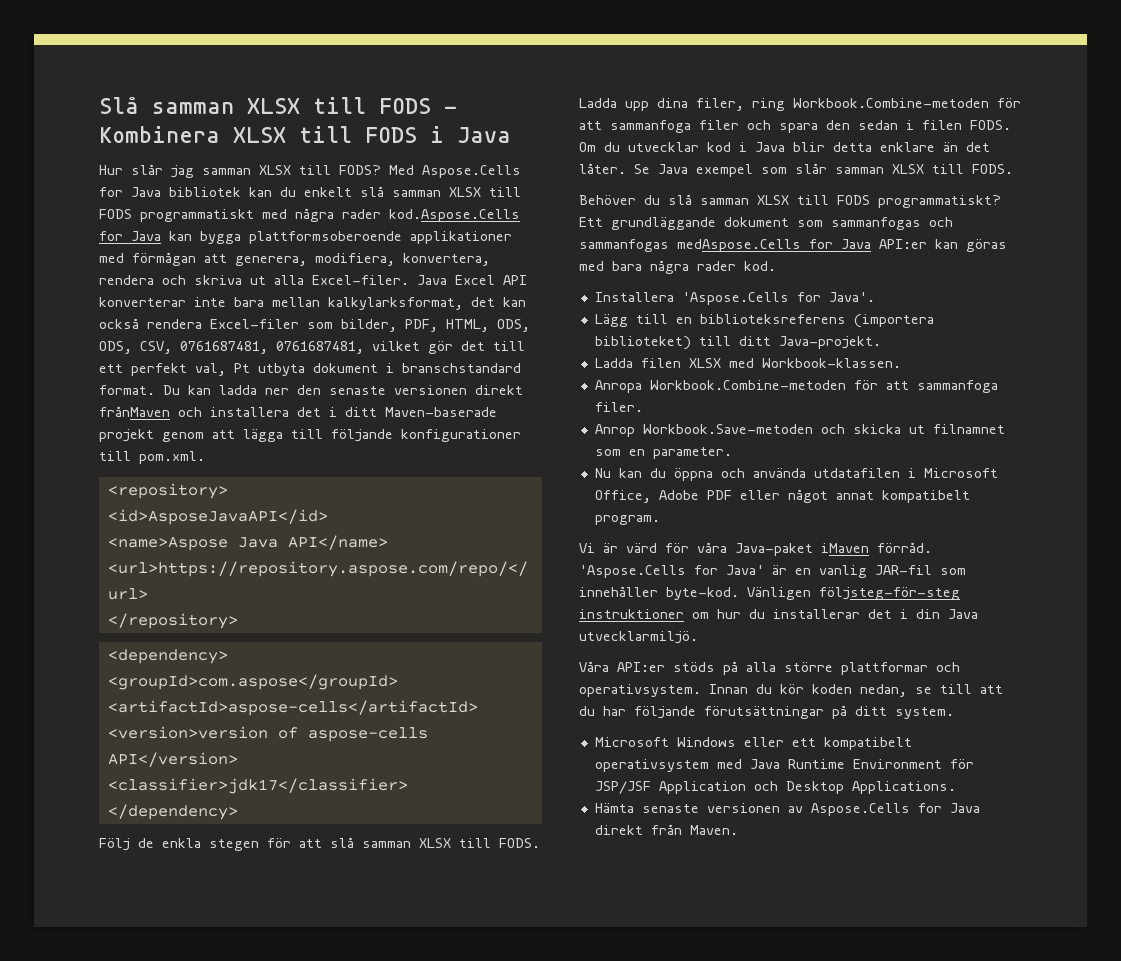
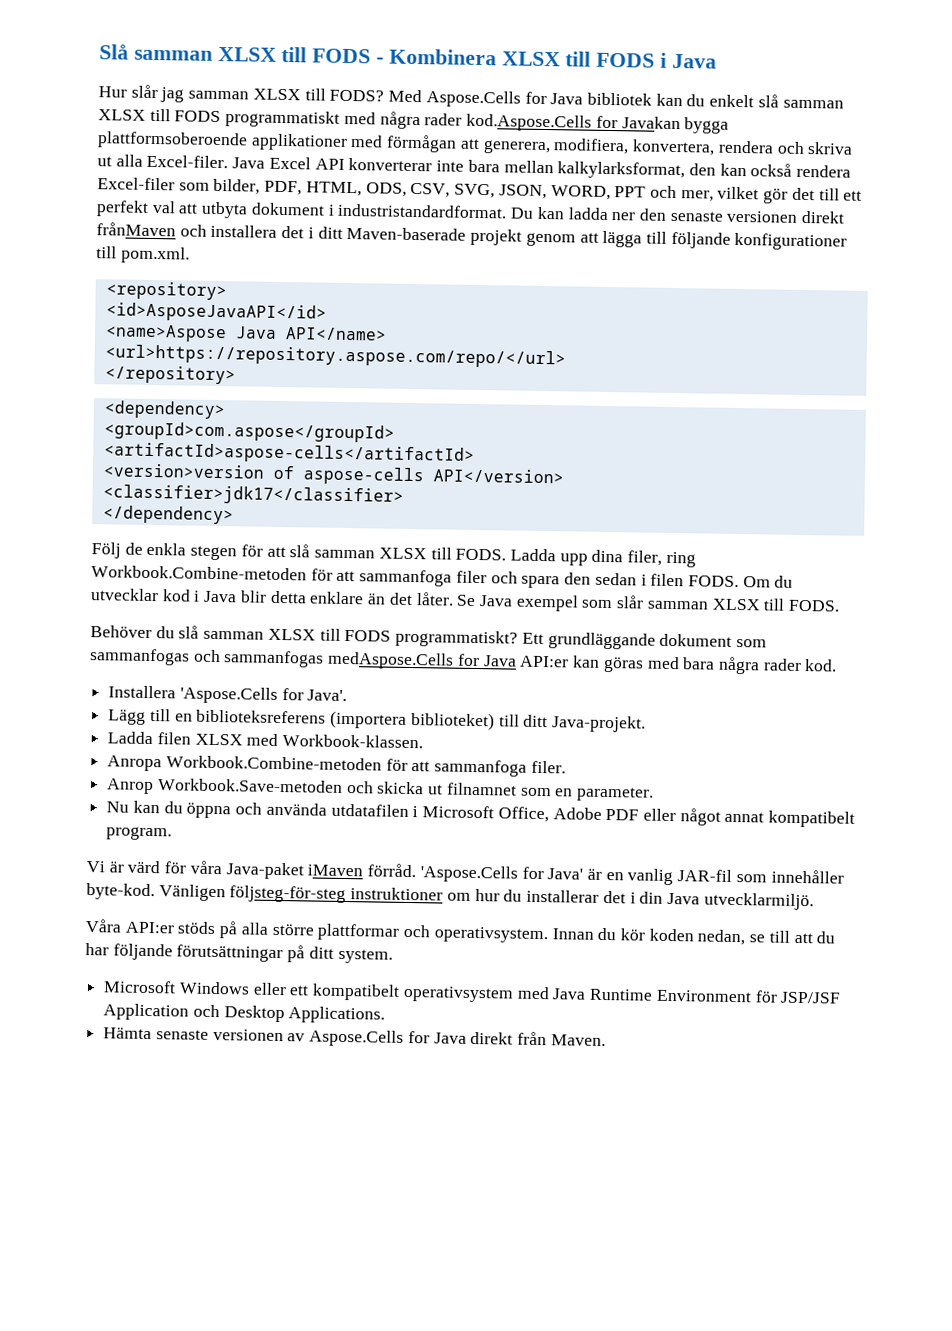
[131,231,192,241] Java kan -> [621,116,681,130] Javakan
[471,297,495,307] det -> [688,163,716,176] den
[99,341,364,354] ODS, CSV, 0761687481, 0761687481, -> [410,182,714,202] CSV, SVG, JSON, WORD, PPT och mer,
[195,363,250,376] val, Pt -> [151,200,199,214] val att
[402,363,521,373] [99,385,155,395] branschstandard format. -> [337,203,508,219] industristandardformat.

